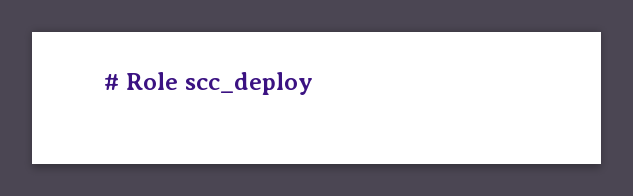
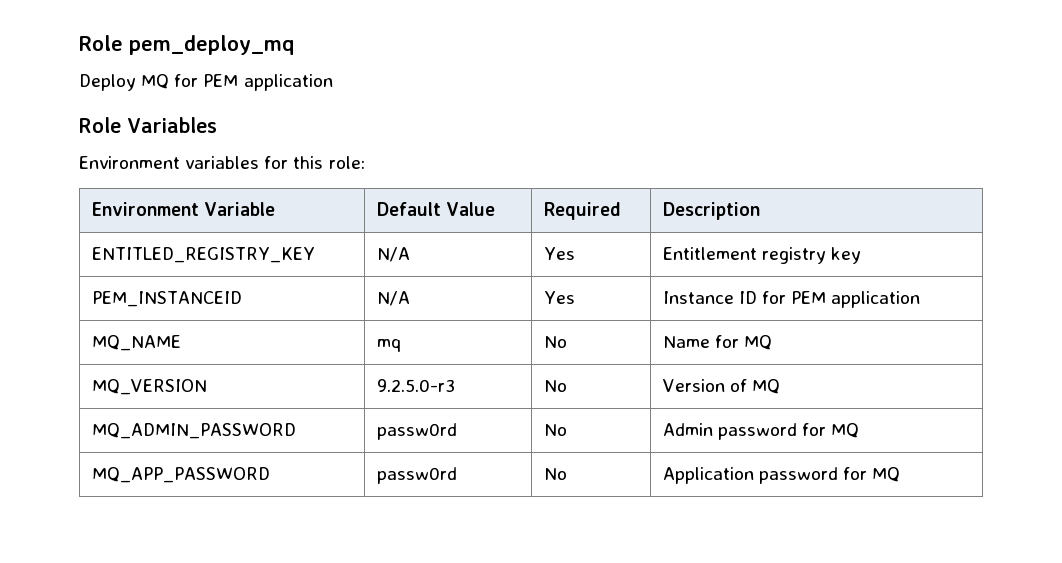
[104,72,313,95] # Role scc_deploy -> [79,35,294,55] [79,74,333,91] [79,117,217,133] [79,156,365,169] [91,202,275,216] [376,202,495,216] [543,202,621,220] [662,202,760,220] [91,247,315,263] [376,247,410,262] [543,247,575,260] [662,247,861,264] [91,291,242,307] [376,291,410,306] [543,291,575,304] [662,291,921,308] [91,335,181,351] [376,339,401,352] [543,336,567,348] [662,335,772,350] [91,379,207,395] [376,379,455,392] [543,380,567,392] [662,379,780,394] [91,423,296,439] [376,423,457,440] [543,424,567,436] [662,423,860,440] [91,467,270,483] [376,467,457,484] [543,468,567,480] [662,467,901,484] Role pem_deploy_mq // Deploy MQ for PEM application // Role Variables // Environment variables for this role: // Environment Variable | Default Value | Required | Description // ENTITLED_REGISTRY_KEY | N/A | Yes | Entitlement registry key // PEM_INSTANCEID | N/A | Yes | Instance ID for PEM application // MQ_NAME | mq | No | Name for MQ // MQ_VERSION | 9.2.5.0-r3 | No | Version of MQ // MQ_ADMIN_PASSWORD | passw0rd | No | Admin password for MQ // MQ_APP_PASSWORD | passw0rd | No | Application password for MQ

